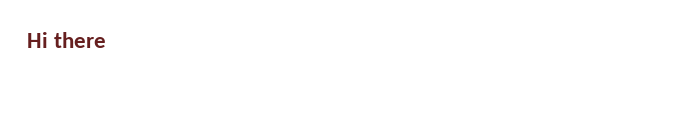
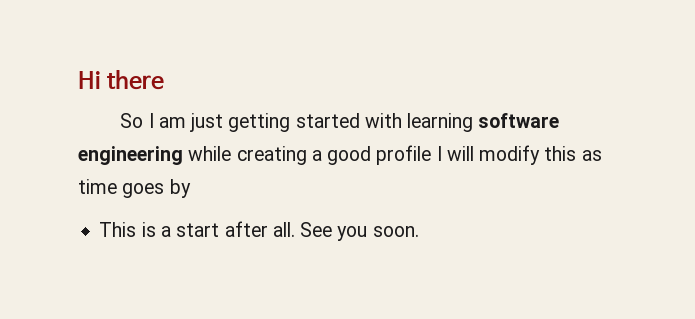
(107, 40) none -> [120,113,560,132] [78,145,602,165] [78,179,191,198] [99,221,419,241] // So I am just getting started with learning software engineering while creating a good profile I will modify this as time goes by // This is a start after all. See you soon.

